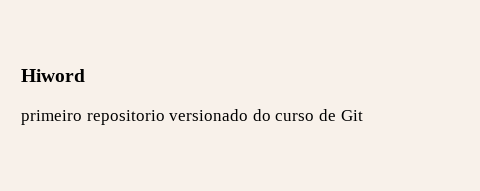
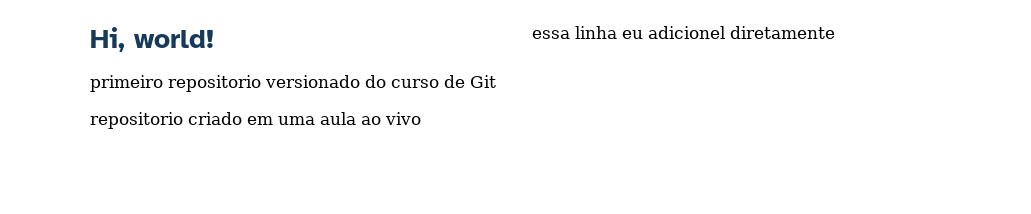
[21,69,85,82] Hiword -> [90,27,214,52] Hi, world!
(363, 115) none -> [90,112,421,129] [532,26,835,39] // repositorio criado em uma aula ao vivo // essa linha eu adicionel diretamente

